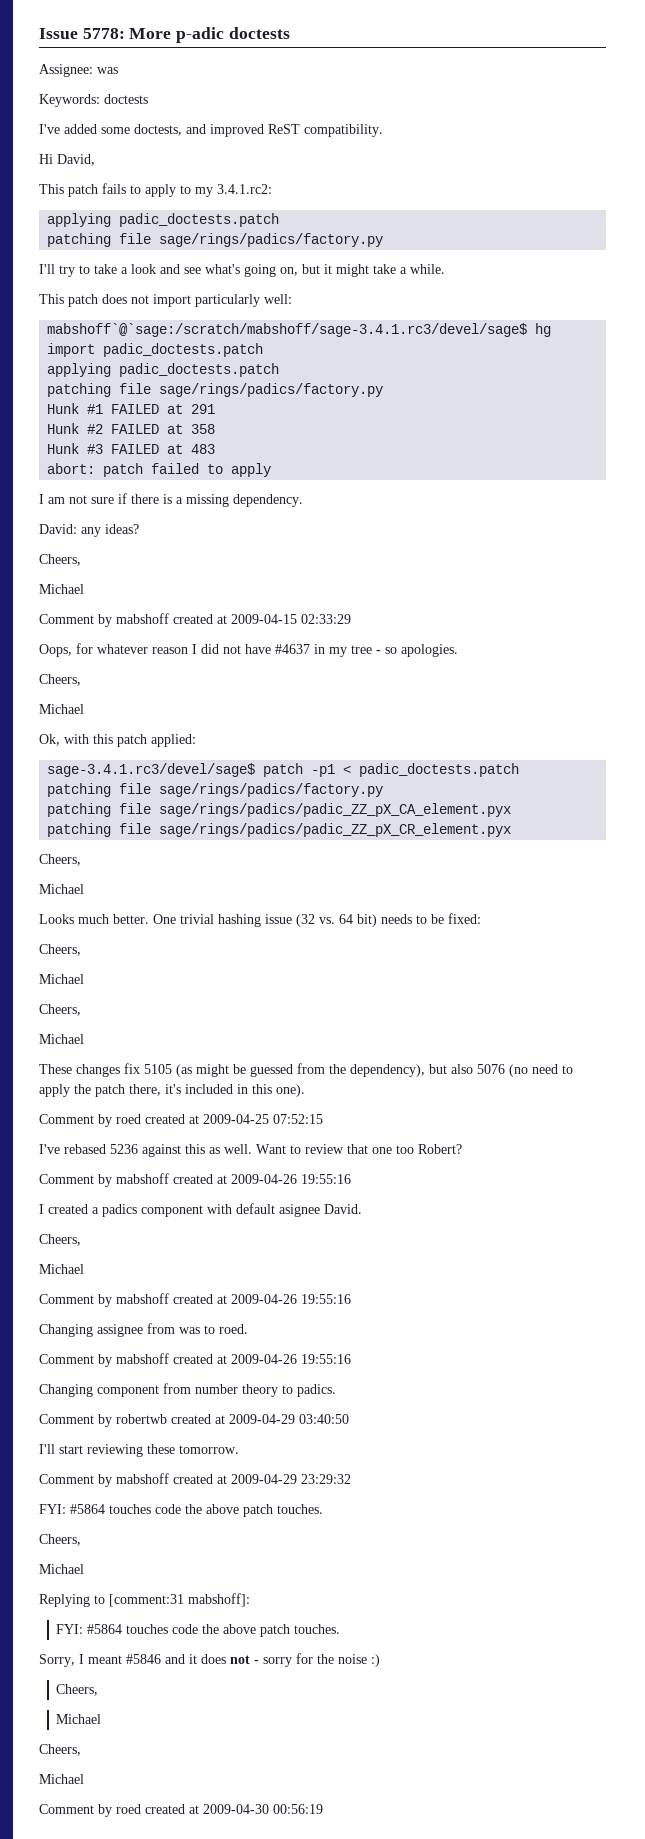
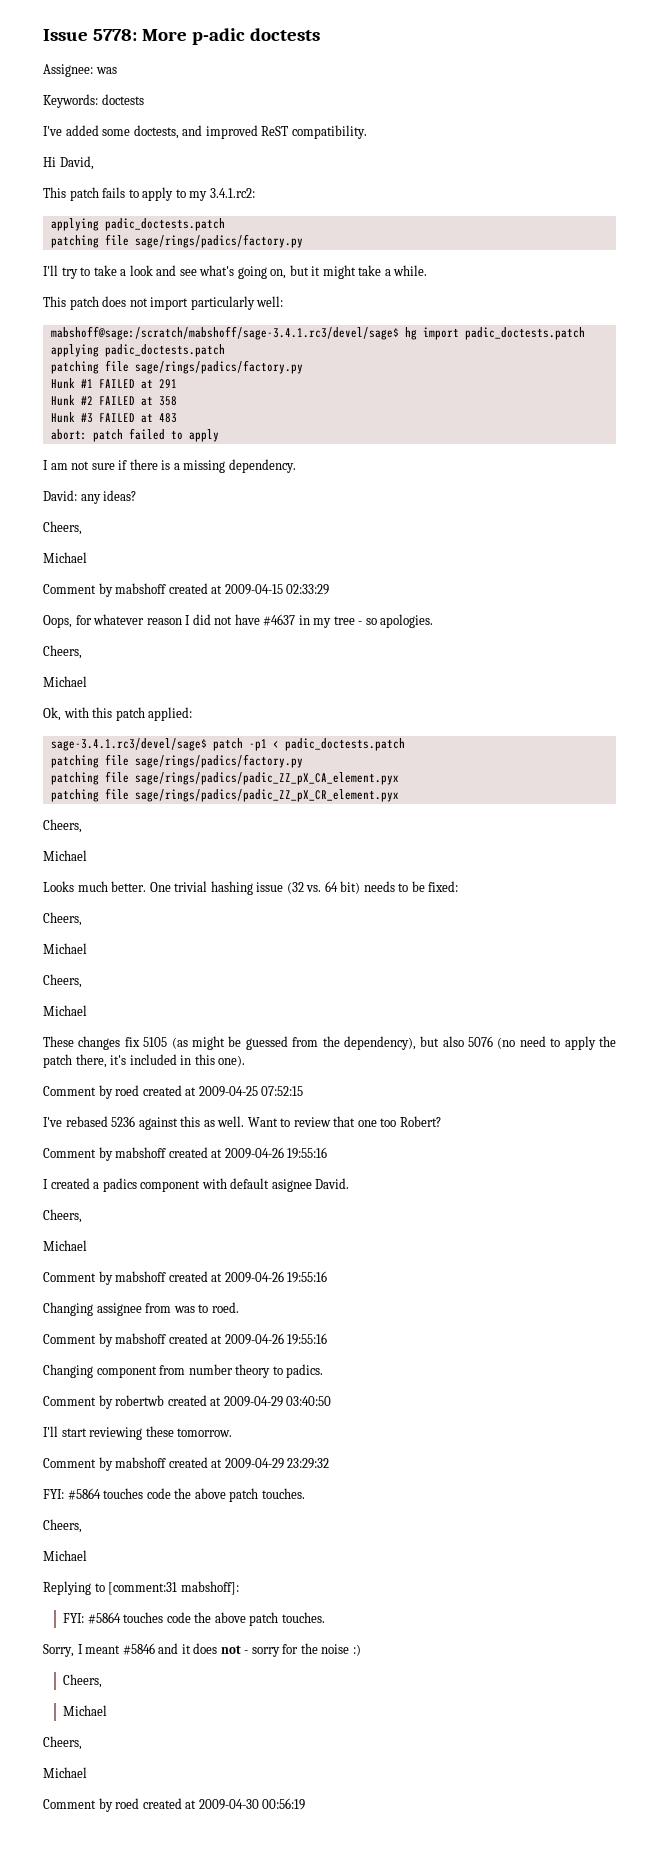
[47,323,528,337] mabshoff`@`sage:/scratch/mabshoff/sage-3.4.1.rc3/devel/sage$ -> [50,326,399,340] mabshoff@sage:/scratch/mabshoff/sage-3.4.1.rc3/devel/sage$

